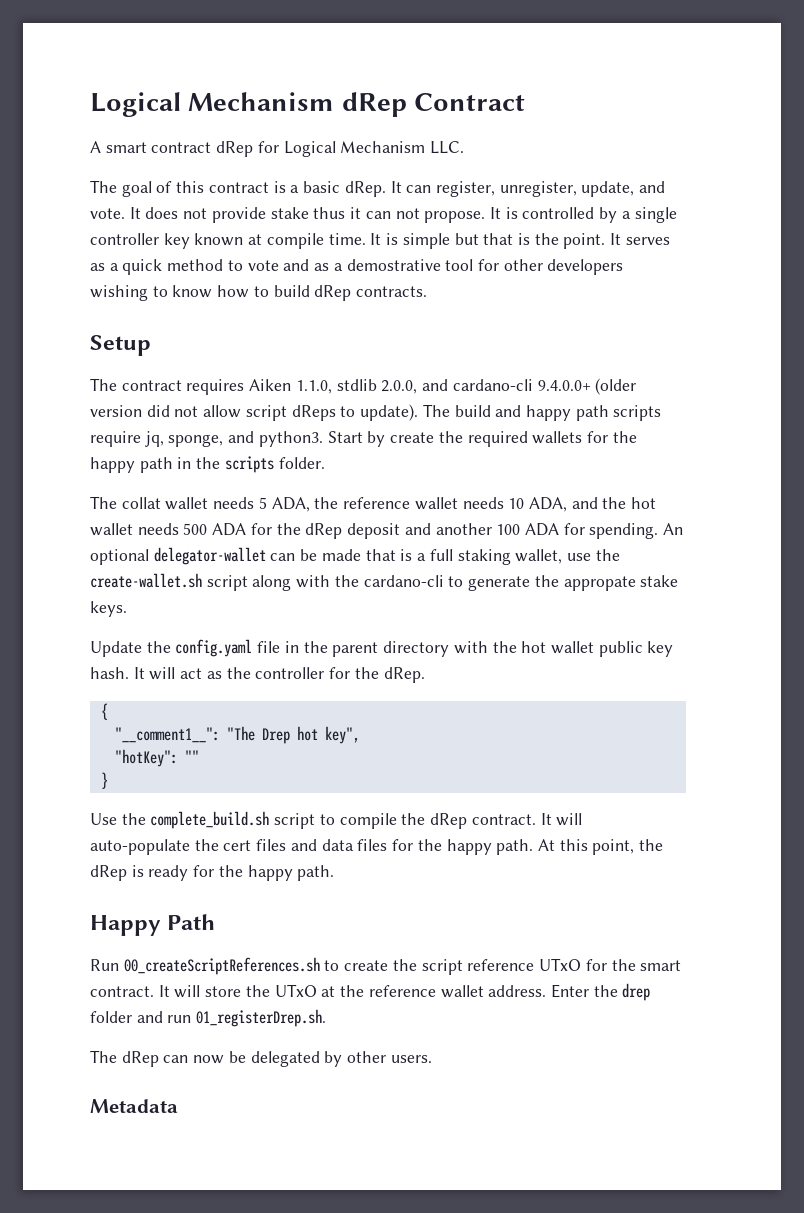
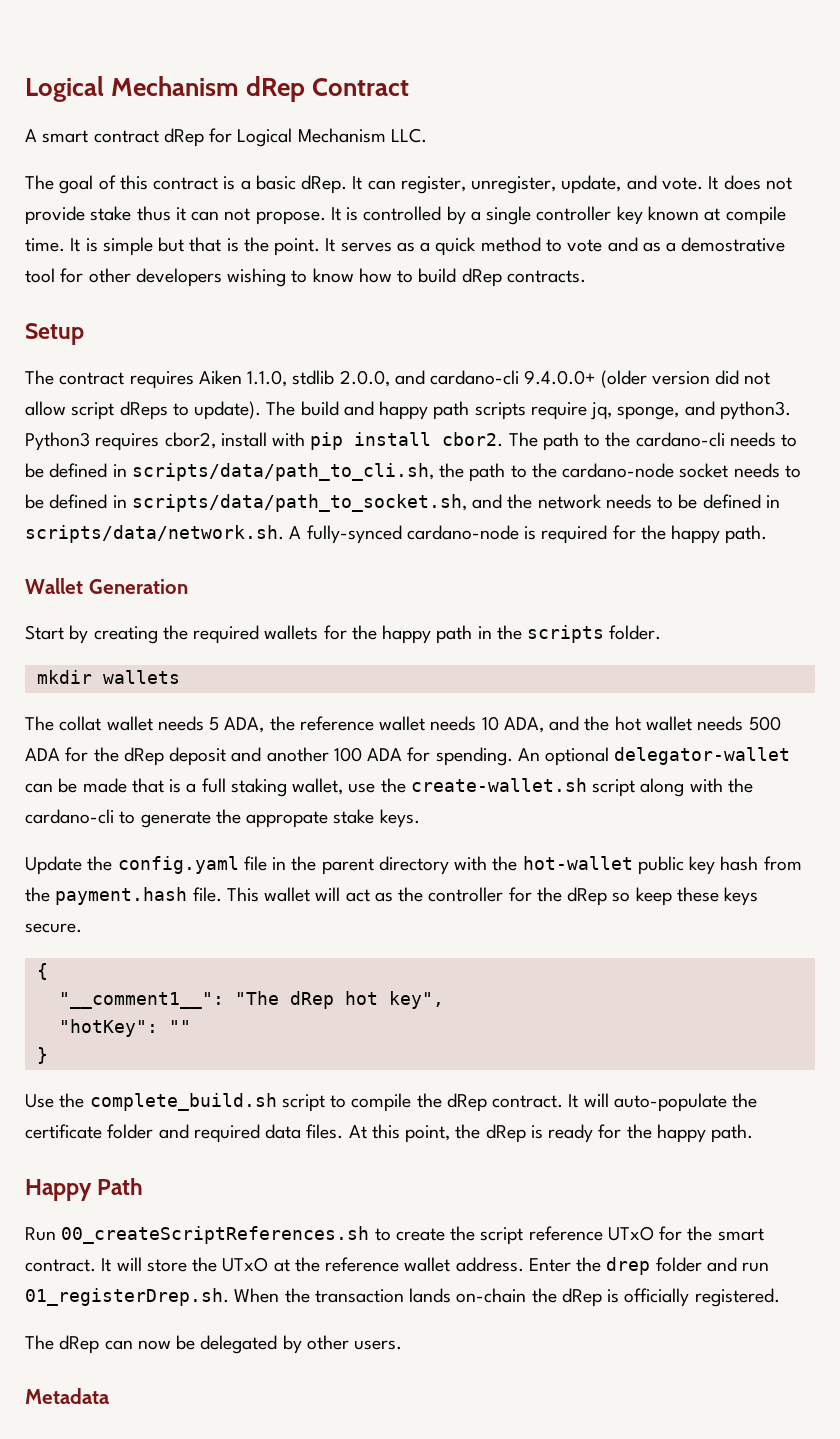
(323, 439) none -> [25,432,798,451] [25,463,801,482] [25,494,780,512] [25,525,768,544] [25,578,188,594] Python3 requires cbor2, install with pip install cbor2. The path to the cardano-cli needs to be defined in scripts/data/path_to_cli.sh, the path to the cardano-node socket needs to be defined in scripts/data/path_to_socket.sh, and the network needs to be defined in scripts/data/network.sh. A fully-synced cardano-node is required for the happy path. // Wallet Generation //
[390,432,435,443] create -> [93,626,158,644] creating
(325, 463) none -> [36,670,180,684] // mkdir wallets
[521,641,674,657] [90,667,145,679] hot wallet public key hash. It -> [522,856,802,875] [25,887,311,905] hot-wallet public key hash from the payment.hash file. This wallet
[383,667,425,683] dRep. -> [567,887,759,906] [25,923,82,933] dRep so keep these keys secure.
[261,728,290,744] Drep -> [289,991,334,1009] dRep
[223,839,534,855] cert files and data files for the happy path. -> [25,1124,344,1143] certificate folder and required data files.
(327, 1018) none -> [234,1288,780,1307] When the transaction lands on-chain the dRep is officially registered.

